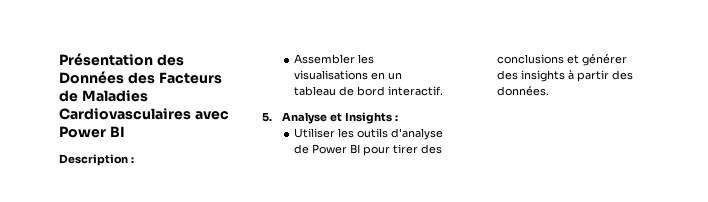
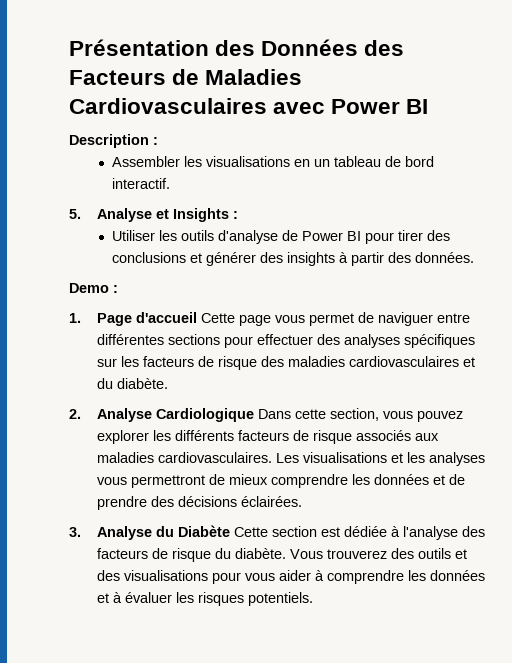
(549, 91) none -> [69,283,118,293] [69,312,470,326] [96,334,475,348] [96,356,475,370] [96,378,168,389] [69,408,463,422] [96,430,439,444] [96,452,485,466] [96,474,465,488] [96,496,302,510] [69,525,485,540] [96,548,467,562] [96,570,485,584] [96,592,313,606] // Demo : // 1. Page d'accueil Cette page vous permet de naviguer entre différentes sections pour effectuer des analyses spécifiques sur les facteurs de risque des maladies cardiovasculaires et du diabète. // 2. Analyse Cardiologique Dans cette section, vous pouvez explorer les différents facteurs de risque associés aux maladies cardiovasculaires. Les visualisations et les analyses vous permettront de mieux comprendre les données et de prendre des décisions éclairées. // 3. Analyse du Diabète Cette section est dédiée à l'analyse des facteurs de risque du diabète. Vous trouverez des outils et des visualisations pour vous aider à comprendre les données et à évaluer les risques potentiels.

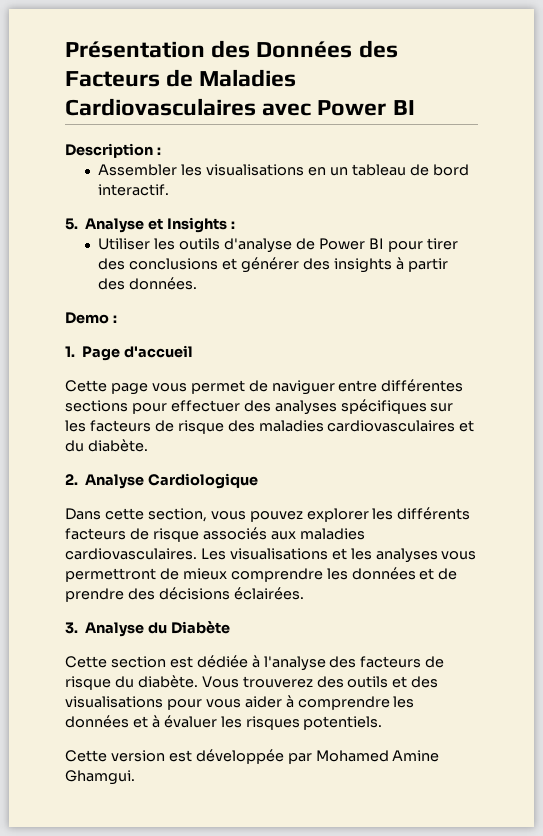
(197, 317) none -> (194, 351) //
(254, 415) none -> (259, 481) //
(230, 531) none -> (231, 627) //
(313, 599) none -> [65,749,440,764] [65,770,135,785] // Cette version est développée par Mohamed Amine Ghamgui.

